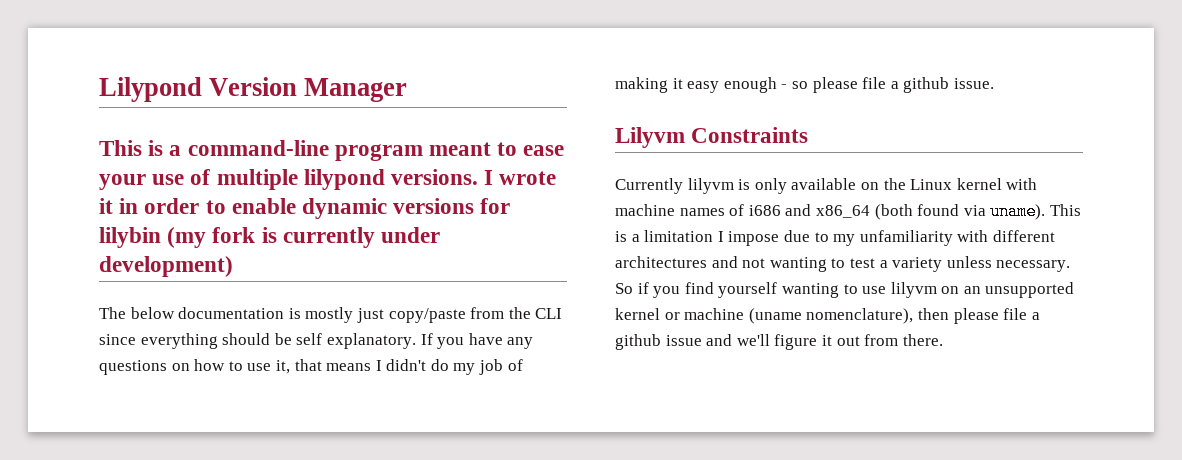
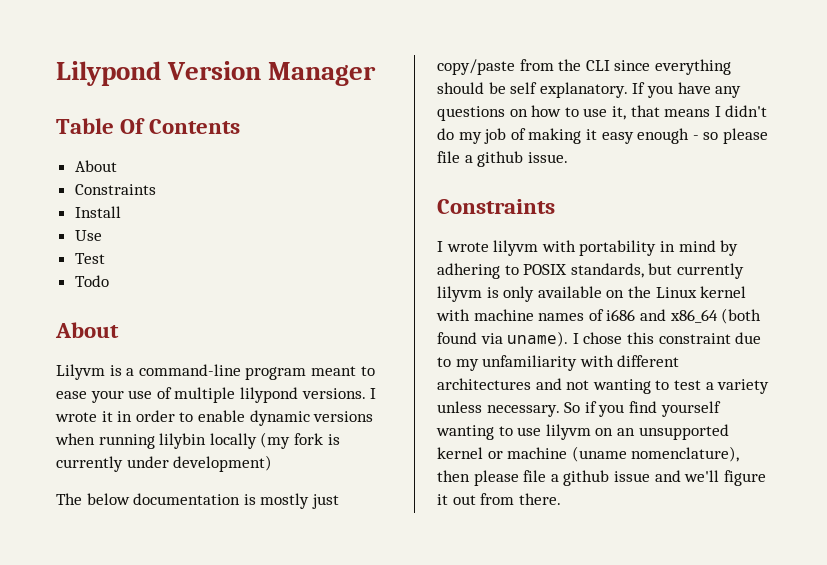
[99,140,142,156] This -> [56,118,241,134] [74,160,117,172] [74,184,156,195] [74,206,121,218] [74,230,102,241] [74,253,105,264] [74,275,109,287] [55,322,119,338] [56,364,105,380] Table Of Contents // About // Constraints // Install // Use // Test // Todo // About // Lilyvm
[480,198,511,214] [99,227,161,248] for lilybin -> [55,433,257,449] when running lilybin locally
[615,127,809,148] [615,178,683,194] Lilyvm Constraints // Currently -> [437,199,555,214] [437,240,739,256] [437,263,744,279] Constraints // I wrote lilyvm with portability in mind by adhering to POSIX standards, but currently
[1049,204,1081,216] [615,230,780,246] This is a limitation I impose -> [572,332,731,344] I chose this constraint

